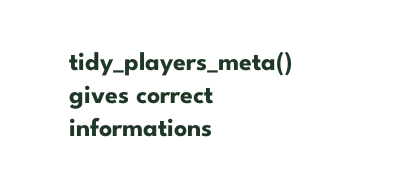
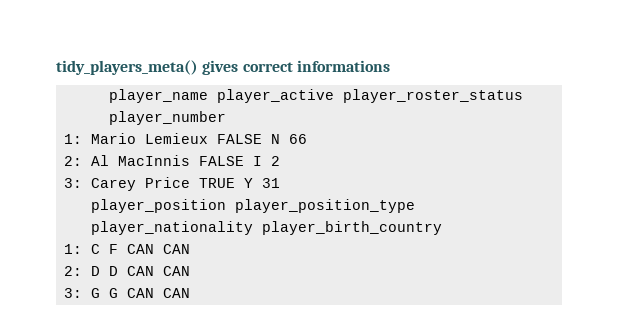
(212, 127) none -> [109,89,524,103] [109,111,227,125] [64,133,308,144] [64,155,281,166] [64,177,281,191] [91,199,416,213] [91,221,443,235] [64,244,191,254] [64,266,191,276] [64,288,191,298] // player_name player_active player_roster_status player_number // 1: Mario Lemieux FALSE N 66 // 2: Al MacInnis FALSE I 2 // 3: Carey Price TRUE Y 31 // player_position player_position_type player_nationality player_birth_country // 1: C F CAN CAN // 2: D D CAN CAN // 3: G G CAN CAN

